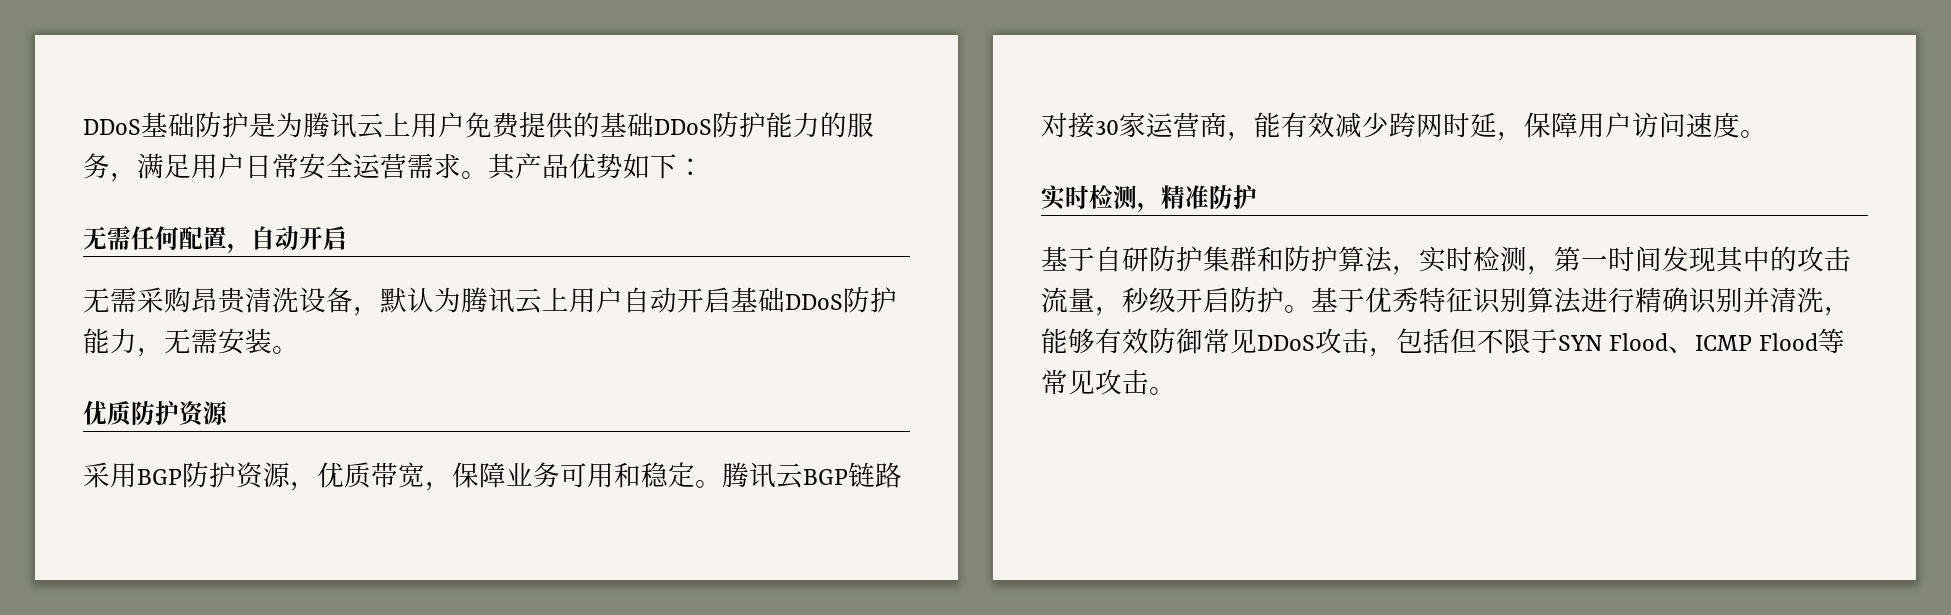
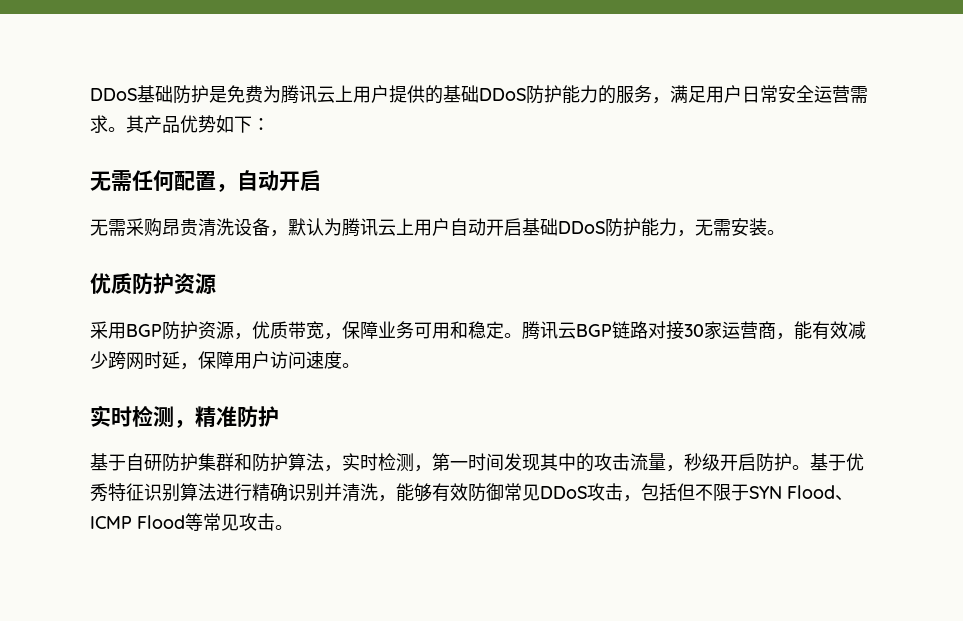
[276,112,520,139] 为腾讯云上用户免费 -> [227,85,389,104] 免费为腾讯云上用户

